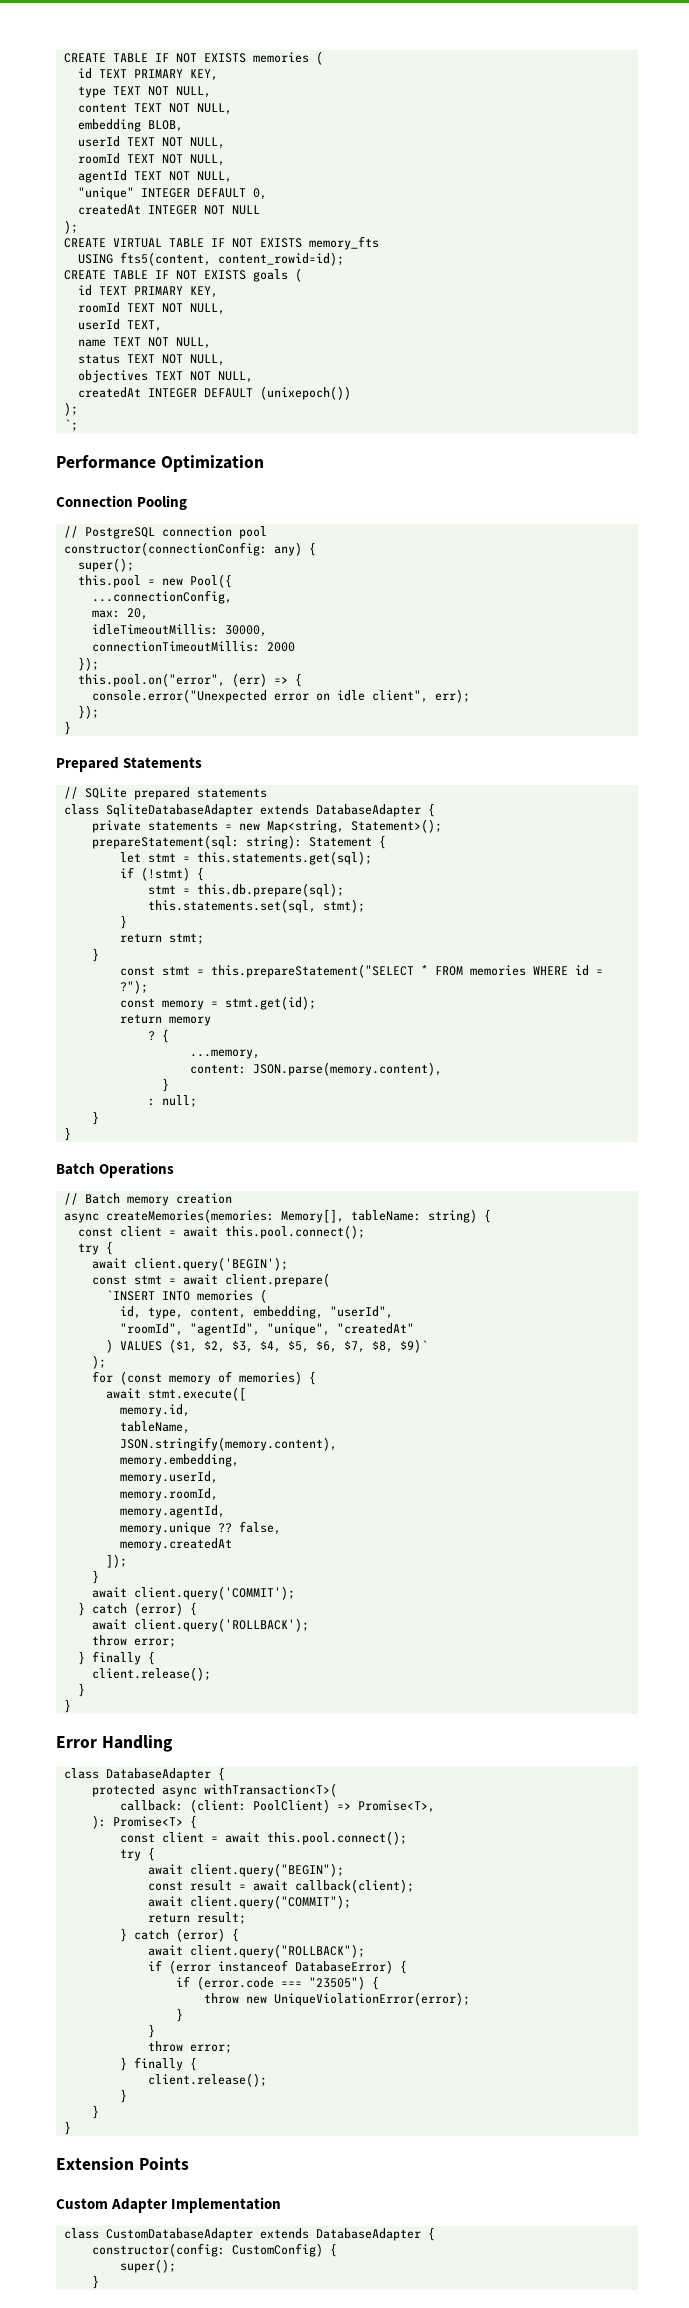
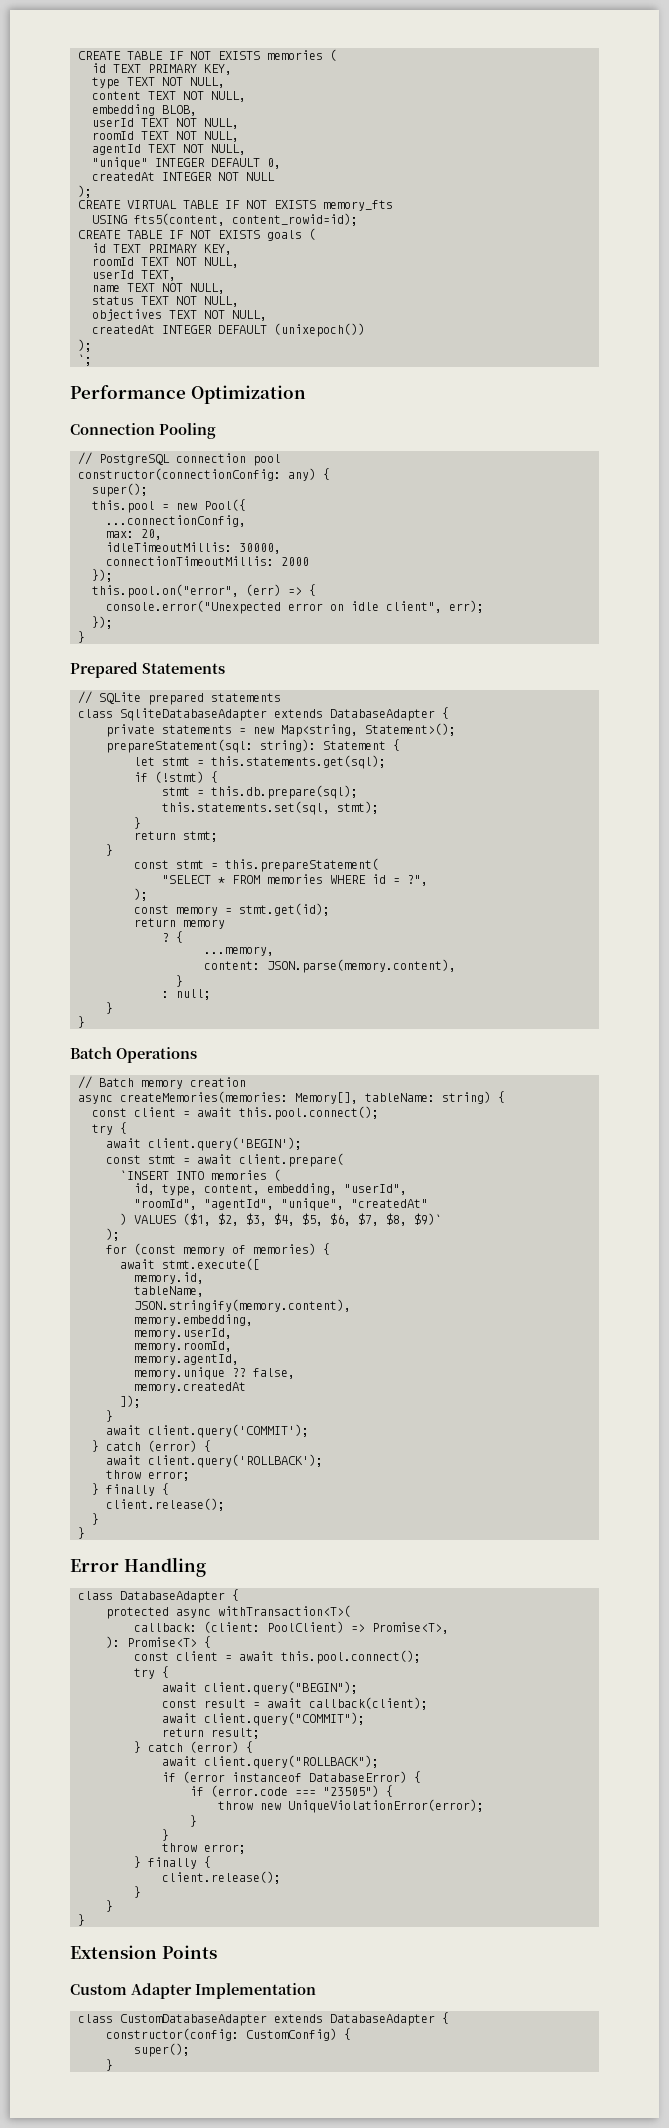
[210,964,414,978] this.prepareStatement("SELECT -> [224,858,379,872] [161,875,211,884] this.prepareStatement( // "SELECT
[119,980,148,994] ?"); -> [406,875,428,886] [133,888,148,901] ?", // );

